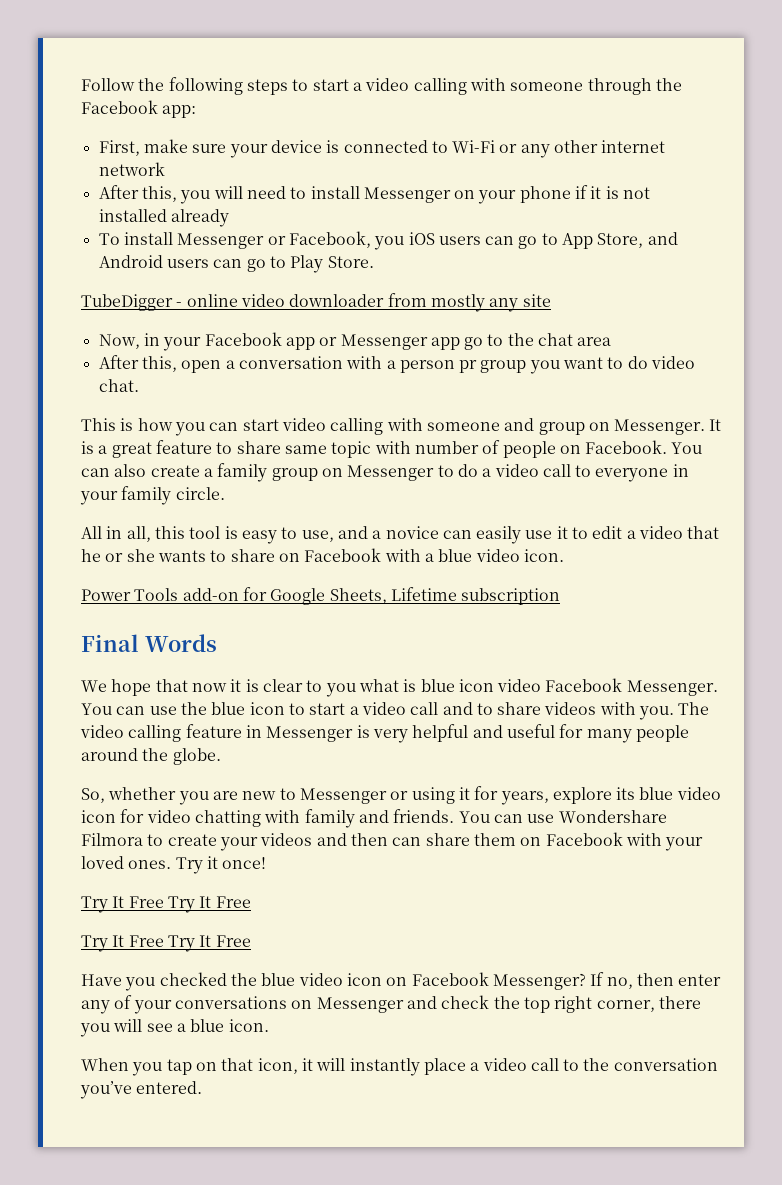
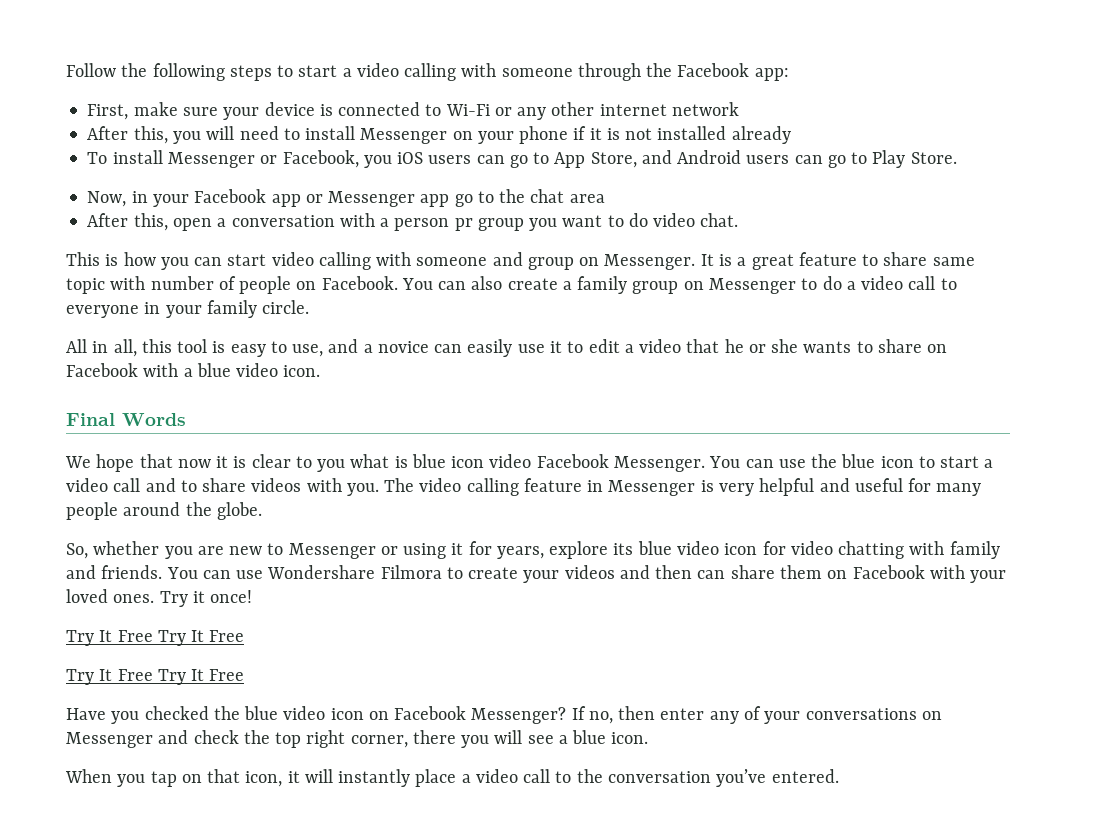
[81,293,551,312] // TubeDigger - online video downloader from mostly any site -> (957, 158) none
[81,587,561,605] // Power Tools add-on for Google Sheets, Lifetime subscription -> (321, 371) none

